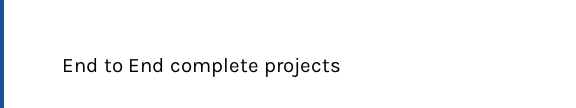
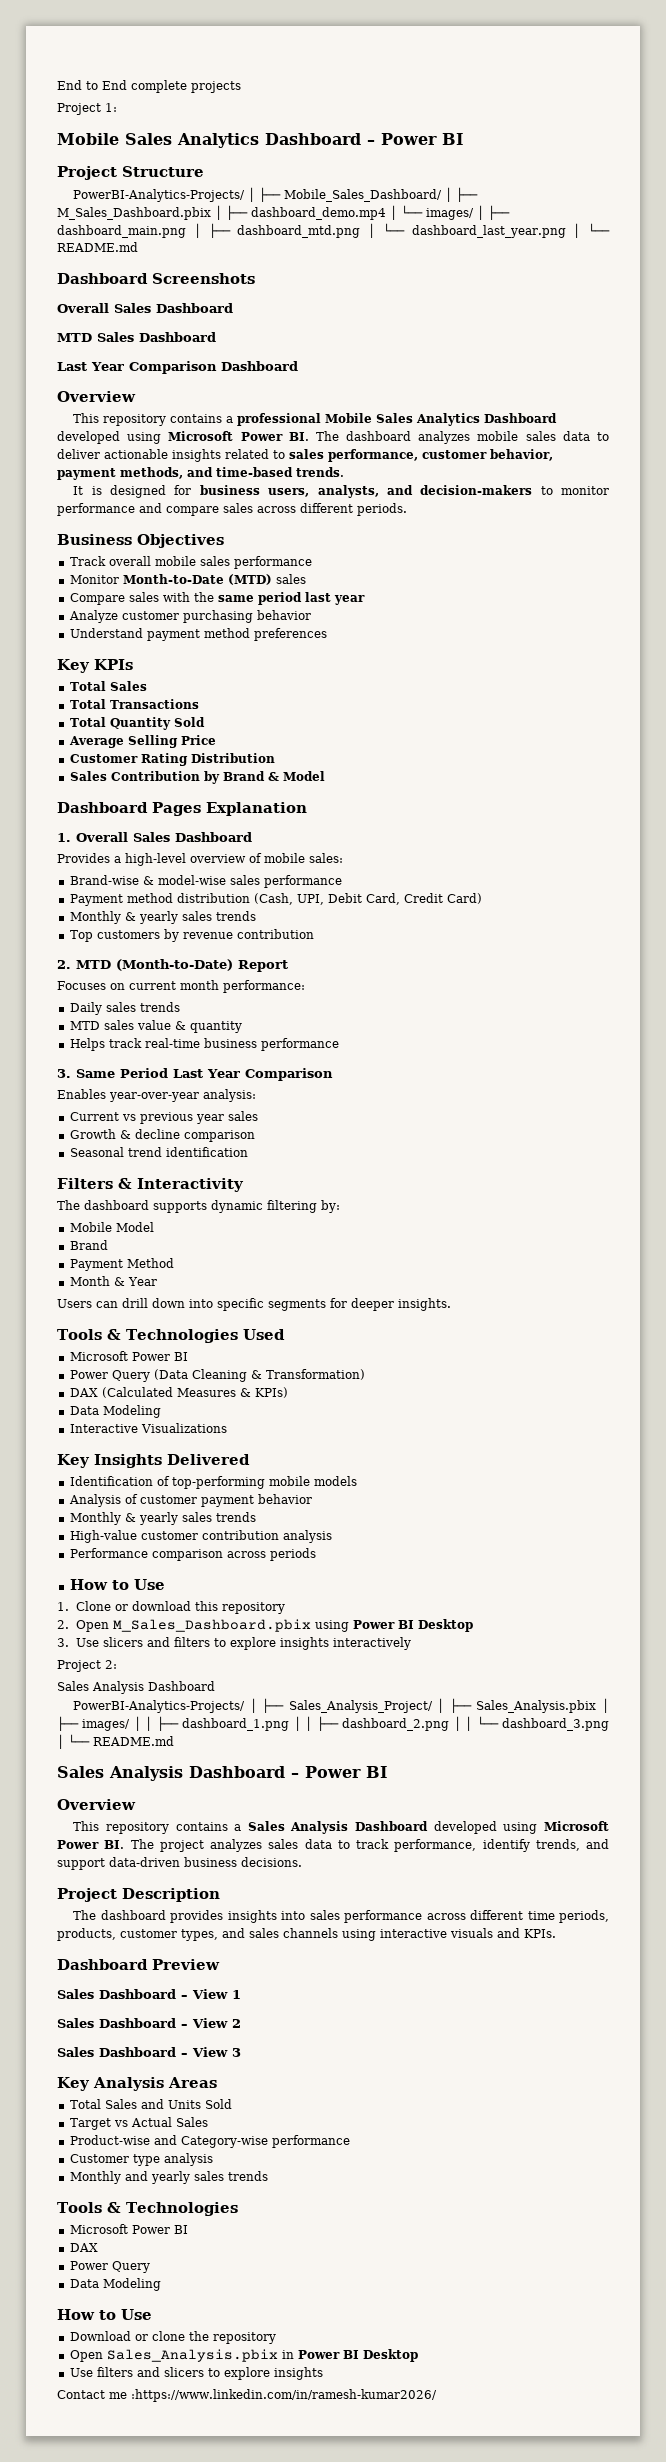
(342, 67) none -> [57,103,117,115] [57,133,463,148] [57,166,204,180] [73,187,479,202] [57,205,510,220] [57,223,610,238] [57,242,138,252] [57,273,255,284] [57,303,233,313] [57,332,216,342] [57,361,298,374] [57,391,136,402] [73,413,558,426] [57,431,609,444] [57,449,553,462] [57,467,344,480] [73,485,609,498] [57,503,407,516] [57,534,224,548] [69,556,312,569] [69,574,306,585] [69,592,365,605] [68,610,311,623] [69,628,327,641] [57,659,133,673] [69,681,147,691] [69,699,199,709] [69,717,205,730] [68,735,216,748] [69,753,275,766] [69,771,325,784] [57,802,307,816] [57,832,252,842] [57,853,343,866] [69,875,342,888] [69,893,482,906] [69,911,256,924] [69,929,314,942] [57,959,288,972] [57,980,305,993] [69,1002,180,1015] [69,1020,242,1033] [69,1038,339,1051] [57,1068,333,1081] [57,1089,256,1102] [69,1111,258,1124] [69,1129,255,1142] [69,1147,248,1157] [57,1178,244,1192] [57,1200,340,1213] [69,1222,154,1232] [69,1240,108,1250] [69,1258,174,1271] [69,1276,157,1286] [57,1298,451,1311] [57,1329,285,1343] [69,1351,188,1361] [69,1369,365,1382] [69,1387,288,1398] [69,1405,161,1418] [69,1423,227,1433] [57,1454,250,1468] [69,1476,357,1489] [68,1494,312,1507] [69,1512,256,1525] [69,1530,332,1543] [69,1548,316,1561] [69,1579,165,1590] [57,1601,286,1614] [57,1619,474,1632] [57,1637,412,1650] [57,1660,117,1672] [57,1681,215,1694] [73,1698,609,1713] [57,1716,609,1731] [57,1734,174,1749] [57,1766,387,1781] [57,1799,136,1810] [73,1821,609,1834] [57,1839,609,1852] [57,1857,302,1870] [57,1888,220,1902] [73,1910,609,1923] [57,1928,556,1941] [57,1959,220,1970] [57,1989,241,1999] [57,2018,241,2028] [57,2047,241,2057] [57,2077,217,2091] [69,2099,232,2109] [69,2117,208,2130] [69,2135,350,2148] [69,2153,213,2166] [69,2171,268,2184] [57,2202,238,2216] [69,2224,188,2234] [69,2243,98,2252] [69,2261,150,2273] [69,2278,161,2291] [57,2309,152,2320] [69,2331,276,2344] [69,2349,418,2362] [69,2367,323,2380] [57,2389,437,2402] // Project 1: // Mobile Sales Analytics Dashboard – Power BI // Project Structure // PowerBI-Analytics-Projects/ │ ├── Mobile_Sales_Dashboard/ │ ├── M_Sales_Dashboard.pbix │ ├── dashboard_demo.mp4 │ └── images/ │ ├── dashboard_main.png │ ├── dashboard_mtd.png │ └── dashboard_last_year.png │ └── README.md // Dashboard Screenshots // Overall Sales Dashboard // MTD Sales Dashboard // Last Year Comparison Dashboard // Overview // This repository contains a professional Mobile Sales Analytics Dashboard developed using Microsoft Power BI. The dashboard analyzes mobile sales data to deliver actionable insights related to sales performance, customer behavior, payment methods, and time-based trends. // It is designed for business users, analysts, and decision-makers to monitor performance and compare sales across different periods. // Business Objectives // Track overall mobile sales performance // Monitor Month-to-Date (MTD) sales // Compare sales with the same period last year // Analyze customer purchasing behavior // Understand payment method preferences // Key KPIs // Total Sales // Total Transactions // Total Quantity Sold // Average Selling Price // Customer Rating Distribution // Sales Contribution by Brand & Model // Dashboard Pages Explanation // 1. Overall Sales Dashboard // Provides a high-level overview of mobile sales: // Brand-wise & model-wise sales performance // Payment method distribution (Cash, UPI, Debit Card, Credit Card) // Monthly & yearly sales trends // Top customers by revenue contribution // 2. MTD (Month-to-Date) Report // Focuses on current month performance: // Daily sales trends // MTD sales value & quantity // Helps track real-time business performance // 3. Same Period Last Year Comparison // Enables year-over-year analysis: // Current vs previous year sales // Growth & decline comparison // Seasonal trend identification // Filters & Interactivity // The dashboard supports dynamic filtering by: // Mobile Model // Brand // Payment Method // Month & Year // Users can drill down into specific segments for deeper insights. // Tools & Technologies Used // Microsoft Power BI // Power Query (Data Cleaning & Transformation) // DAX (Calculated Measures & KPIs) // Data Modeling // Interactive Visualizations // Key Insights Delivered // Identification of top-performing mobile models // Analysis of customer payment behavior // Monthly & yearly sales trends // High-value customer contribution analysis // Performance comparison across periods // How to Use // 1. Clone or download this repository // 2. Open M_Sales_Dashboard.pbix using Power BI Desktop // 3. Use slicers and filters to explore insights interactively // Project 2: // Sales Analysis Dashboard // PowerBI-Analytics-Projects/ │ ├── Sales_Analysis_Project/ │ ├── Sales_Analysis.pbix │ ├── images/ │ │ ├── dashboard_1.png │ │ ├── dashboard_2.png │ │ └── dashboard_3.png │ └── README.md // Sales Analysis Dashboard – Power BI // Overview // This repository contains a Sales Analysis Dashboard developed using Microsoft Power BI. The project analyzes sales data to track performance, identify trends, and support data-driven business decisions. // Project Description // The dashboard provides insights into sales performance across different time periods, products, customer types, and sales channels using interactive visuals and KPIs. // Dashboard Preview // Sales Dashboard – View 1 // Sales Dashboard – View 2 // Sales Dashboard – View 3 // Key Analysis Areas // Total Sales and Units Sold // Target vs Actual Sales // Product-wise and Category-wise performance // Customer type analysis // Monthly and yearly sales trends // Tools & Technologies // Microsoft Power BI // DAX // Power Query // Data Modeling // How to Use // Download or clone the repository // Open Sales_Analysis.pbix in Power BI Desktop // Use filters and slicers to explore insights // Contact me :https://www.linkedin.com/in/ramesh-kumar2026/

